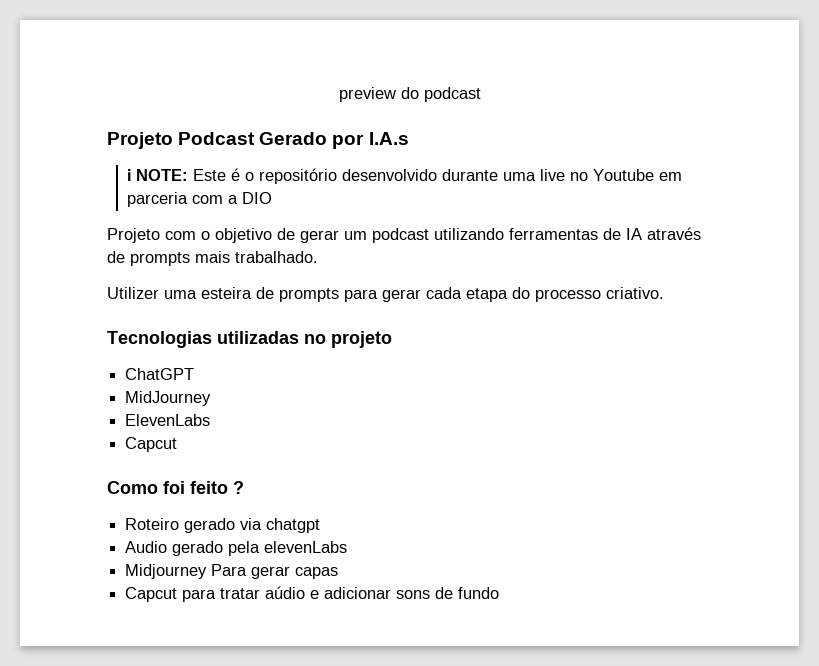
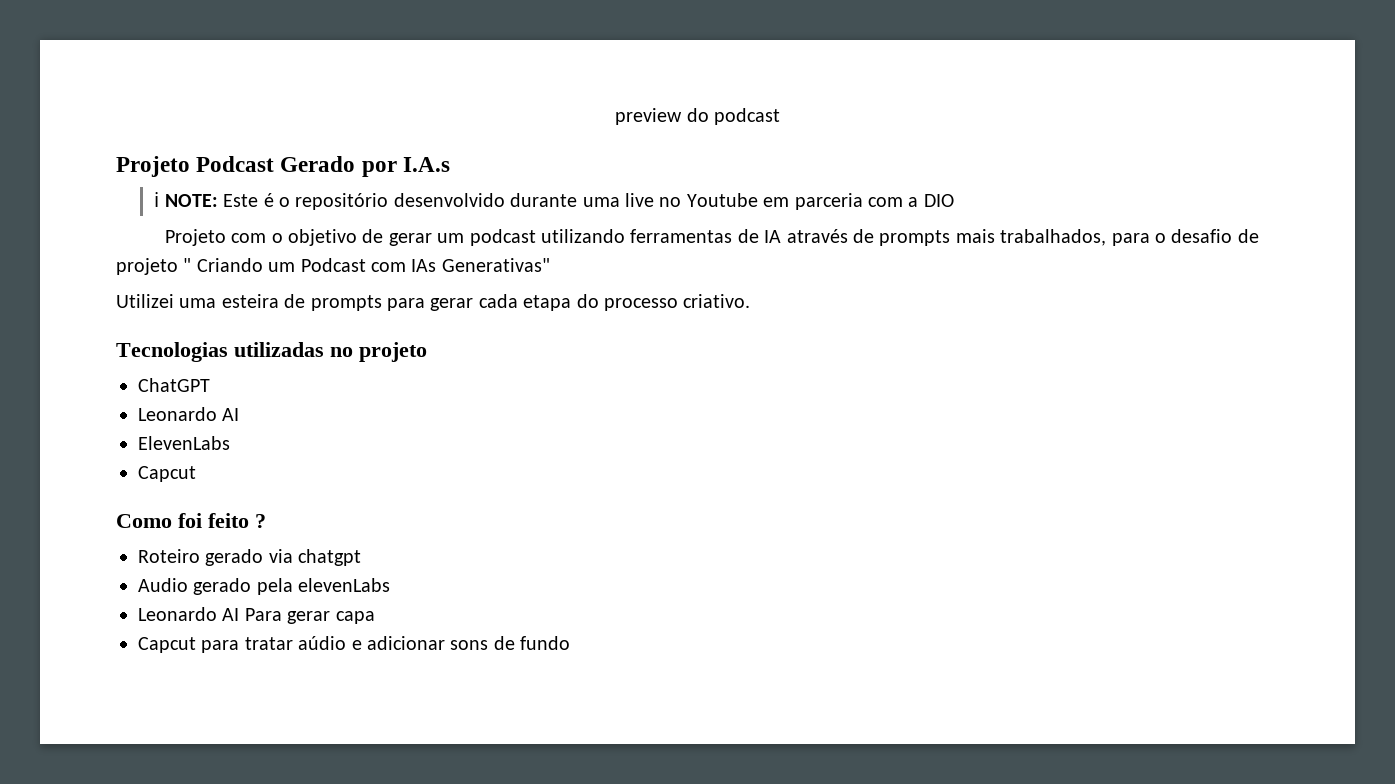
[235,251,318,263] [107,287,159,299] trabalhado. // Utilizer -> [1000,229,1259,246] [116,258,550,275] [116,294,174,308] trabalhados, para o desafio de projeto " Criando um Podcast com IAs Generativas" // Utilizei
[125,391,212,406] MidJourney -> [138,407,240,421] Leonardo AI
[125,564,208,579] Midjourney -> [138,607,240,621] Leonardo AI
[295,567,339,579] capas -> [335,611,375,624] capa

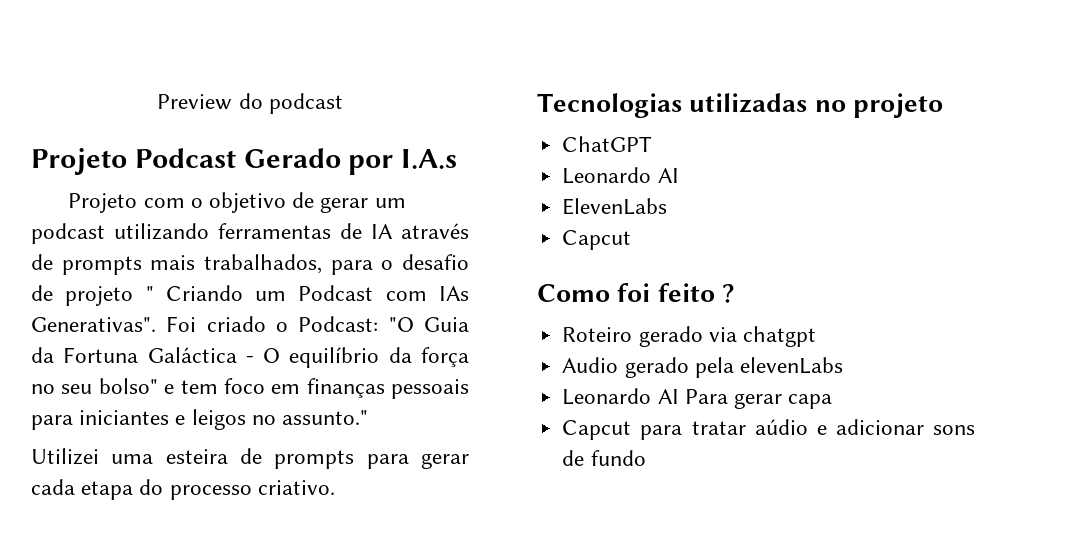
[615,108,683,125] preview -> [157,94,233,110] Preview
[154,192,954,210] // ℹ NOTE: Este é o repositório desenvolvido durante uma live no Youtube em parceria com a DIO -> (458, 159) none
[441,258,550,272] Generativas" -> [31,316,469,332] [31,347,469,368] [31,378,469,399] [31,409,369,430] Generativas". Foi criado o Podcast: "O Guia da Fortuna Galáctica - O equilíbrio da força no seu bolso" e tem foco em finanças pessoais para iniciantes e leigos no assunto."

